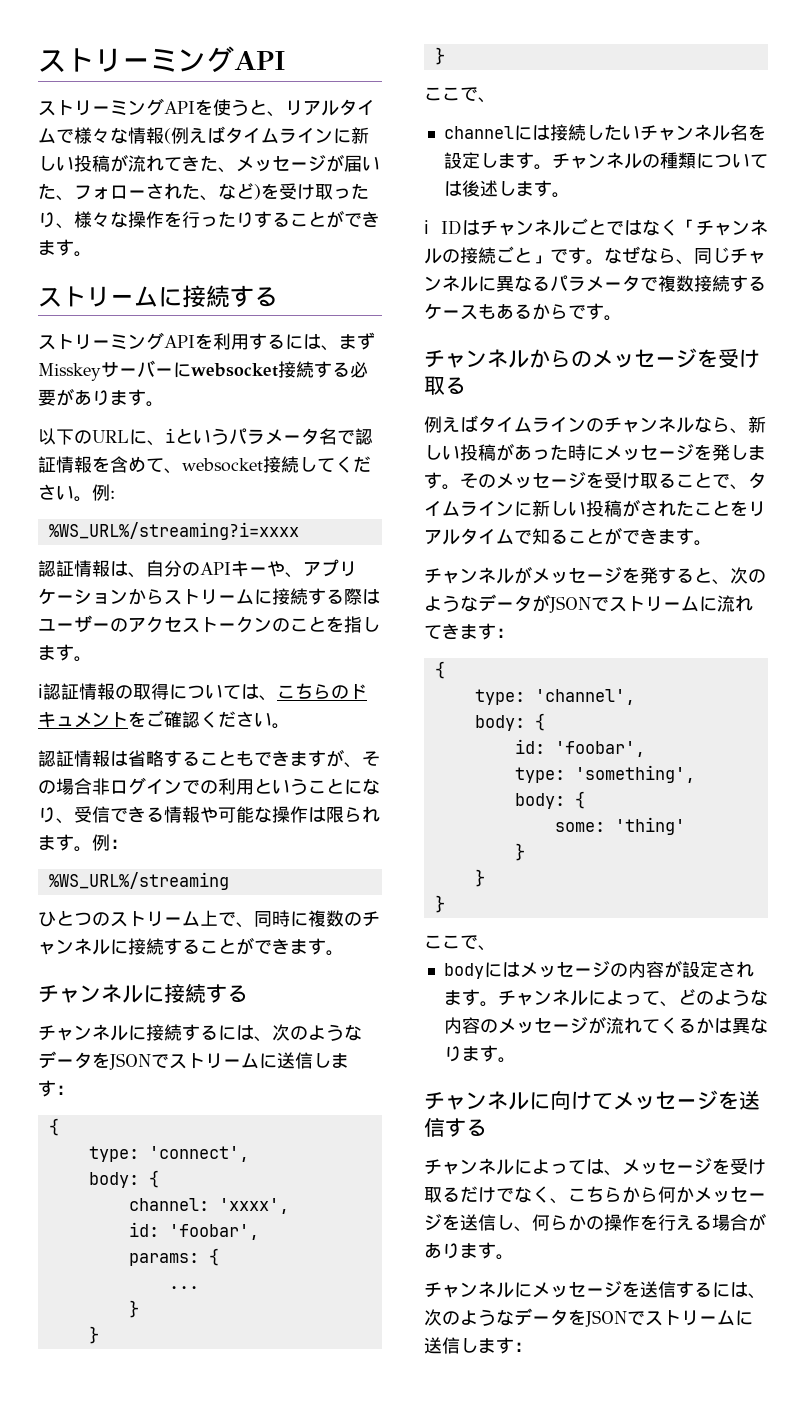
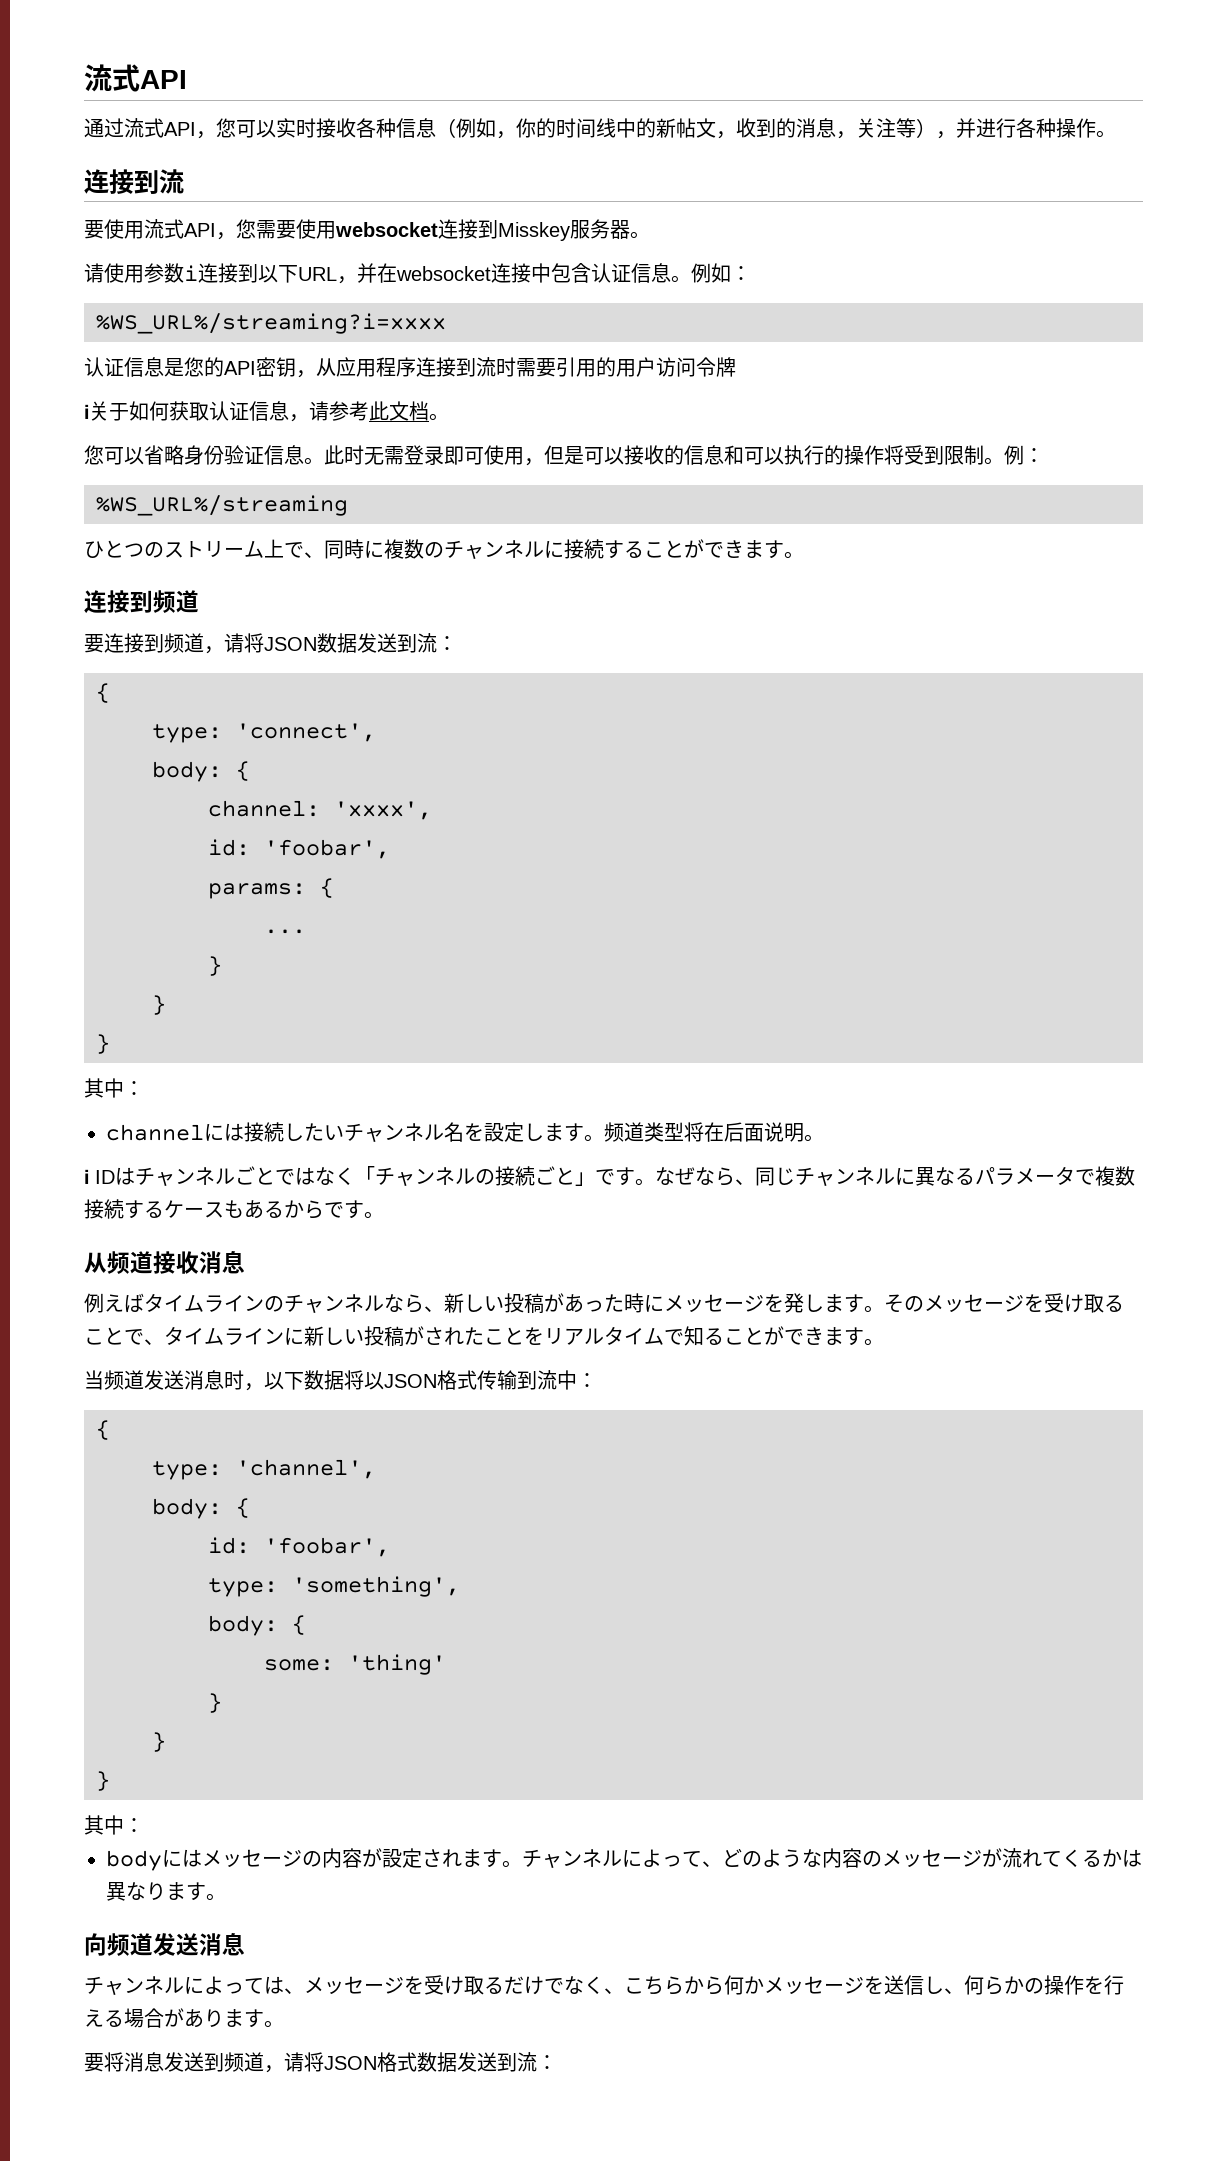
[38,46,286,73] [38,98,375,117] [38,126,369,144] [38,154,380,173] [38,183,369,201] [38,210,380,229] [38,239,92,257] [38,285,278,308] [38,332,375,351] [38,360,368,381] [38,388,164,407] [38,428,373,446] [38,456,371,474] [38,484,115,502] [48,522,299,540] [38,559,357,578] [38,588,380,605] [38,615,380,633] [38,644,92,662] [38,683,367,701] [38,710,290,729] [38,749,380,768] [38,777,380,795] [38,806,380,824] [38,834,74,851] ストリーミングAPI // ストリーミングAPIを使うと、リアルタイムで様々な情報(例えばタイムラインに新しい投稿が流れてきた、メッセージが届いた、フォローされた、など)を受け取ったり、様々な操作を行ったりすることができます。 // ストリームに接続する // ストリーミングAPIを利用するには、まずMisskeyサーバーにwebsocket接続する必要があります。 // 以下のURLに、iというパラメータ名で認証情報を含めて、websocket接続してください。例: // %WS_URL%/streaming?i=xxxx // 認証情報は、自分のAPIキーや、アプリケーションからストリームに接続する際はユーザーのアクセストークンのことを指します。 // ℹ認証情報の取得については、こちらのドキュメントをご確認ください。 // 認証情報は省略することもできますが、その場合非ログインでの利用ということになり、受信できる情報や可能な操作は限られます -> [84,64,187,92] [84,118,1116,139] [84,169,184,194] [84,219,650,241] [84,263,751,284] [96,313,446,334] [84,357,736,378] [84,401,449,422] [84,445,984,466] 流式API // 通过流式API，您可以实时接收各种信息（例如，你的时间线中的新帖文，收到的消息，关注等），并进行各种操作。 // 连接到流 // 要使用流式API，您需要使用websocket连接到Misskey服务器。 // 请使用参数i连接到以下URL，并在websocket连接中包含认证信息。例如： // %WS_URL%/streaming?i=xxxx // 认证信息是您的API密钥，从应用程序连接到流时需要引用的用户访问令牌 // ℹ关于如何获取认证信息，请参考此文档。 // 您可以省略身份验证信息。此时无需登录即可使用，但是可以接收的信息和可以执行的操作将受到限制
[38,984,248,1003] [38,1024,362,1042] [38,1051,349,1070] [38,1080,56,1097] チャンネルに接続する // チャンネルに接続するには、次のようなデータをJSONでストリームに送信します -> [84,590,199,614] [84,633,437,654] 连接到频道 // 要连接到频道，请将JSON数据发送到流
[424,87,496,103] ここで、 -> [84,1078,144,1098] 其中：
[551,152,768,169] [443,180,552,197] チャンネルの種類については後述します -> [604,1122,804,1142] 频道类型将在后面说明
[424,348,760,368] [424,376,466,395] チャンネルからのメッセージを受け取る -> [84,1250,245,1274] 从频道接收消息
[424,566,766,585] [424,594,753,613] [424,623,496,640] チャンネルがメッセージを発すると、次のようなデータがJSONでストリームに流れてきます -> [84,1370,577,1391] 当频道发送消息时，以下数据将以JSON格式传输到流中
[424,935,496,951] ここで、 -> [84,1815,144,1835] 其中：
[424,1090,760,1110] [424,1118,487,1137] チャンネルに向けてメッセージを送信する -> [84,1932,245,1956] 向频道发送消息
[424,1281,766,1299] [424,1308,753,1327] [424,1337,514,1354] チャンネルにメッセージを送信するには、次のようなデータをJSONでストリームに送信します -> [84,2052,537,2073] 要将消息发送到频道，请将JSON格式数据发送到流

